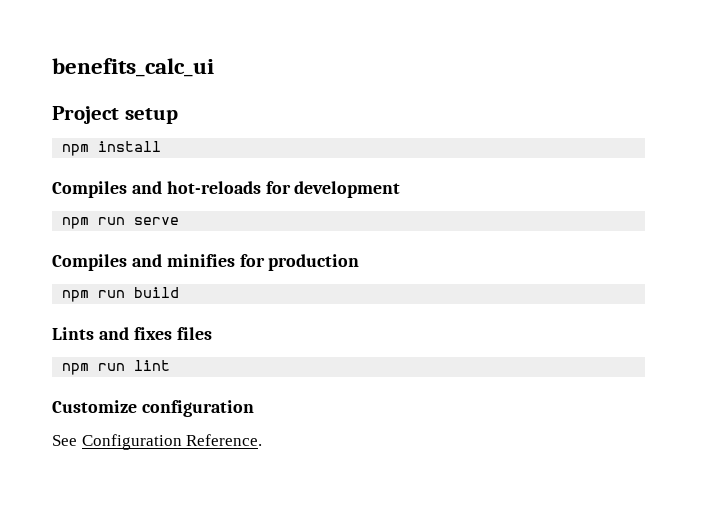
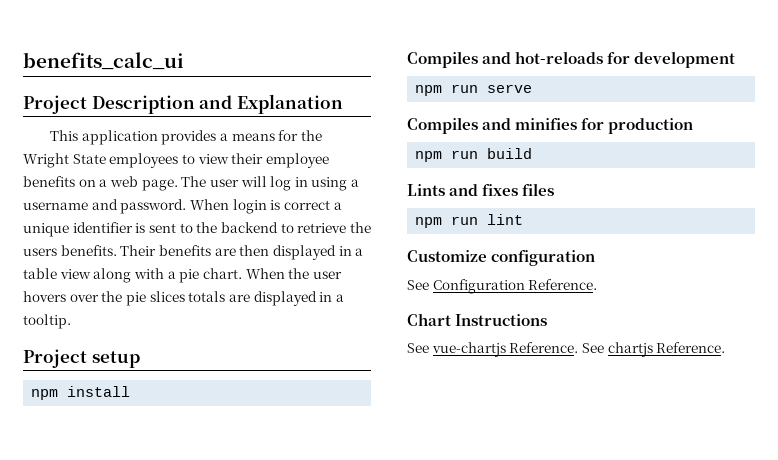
(214, 67) none -> [23,94,343,114] [50,130,322,145] [23,153,329,168] [23,176,360,191] [23,199,342,214] [23,222,371,237] [23,245,364,260] [23,268,342,283] [23,291,344,306] [23,314,71,329] // Project Description and Explanation // This application provides a means for the Wright State employees to view their employee benefits on a web page. The user will log in using a username and password. When login is correct a unique identifier is sent to the backend to retrieve the users benefits. Their benefits are then displayed in a table view along with a pie chart. When the user hovers over the pie slices totals are displayed in a tooltip.
(263, 440) none -> [407,313,548,326] [407,342,726,357] // Chart Instructions // See vue-chartjs Reference. See chartjs Reference.

